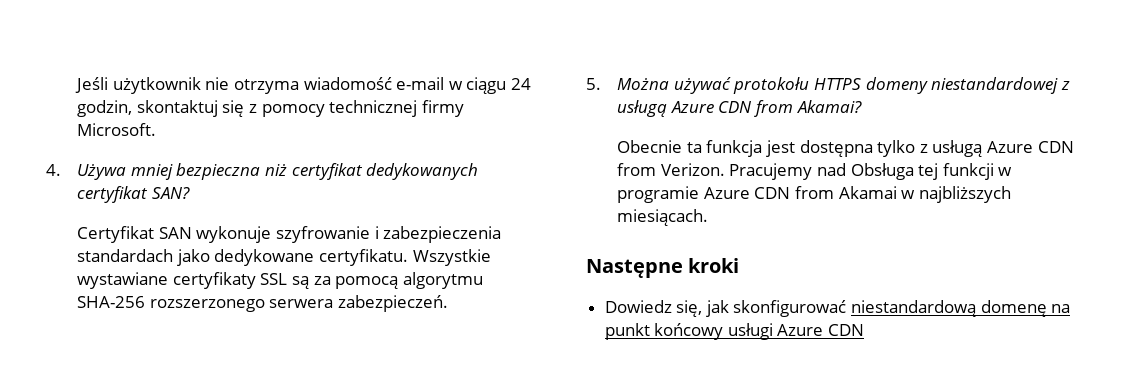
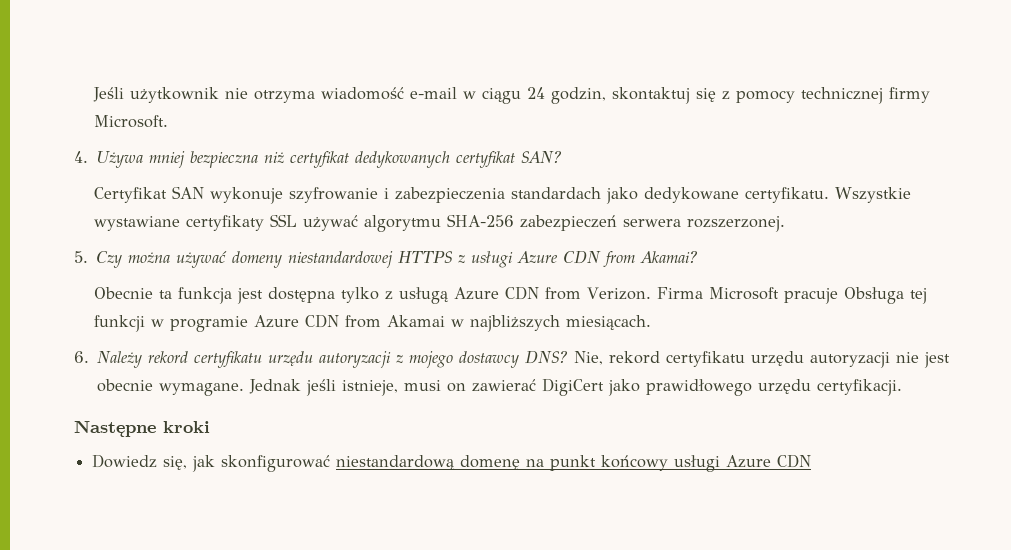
[291,272,483,289] [77,295,448,312] [586,77,1070,94] [617,100,668,117] są za pomocą algorytmu SHA-256 rozszerzonego serwera zabezpieczeń. // 5. Można używać protokołu HTTPS domeny niestandardowej z usługą -> [303,214,786,232] [74,251,514,268] używać algorytmu SHA-256 zabezpieczeń serwera rozszerzonej. // 5. Czy można używać domeny niestandardowej HTTPS z usługi
[729,163,846,180] Pracujemy nad -> [657,287,839,304] Firma Microsoft pracuje
(709, 217) none -> [74,350,951,368] [97,378,903,396] // 6. Należy rekord certyfikatu urzędu autoryzacji z mojego dostawcy DNS? Nie, rekord certyfikatu urzędu autoryzacji nie jest obecnie wymagane. Jednak jeśli istnieje, musi on zawierać DigiCert jako prawidłowego urzędu certyfikacji.

